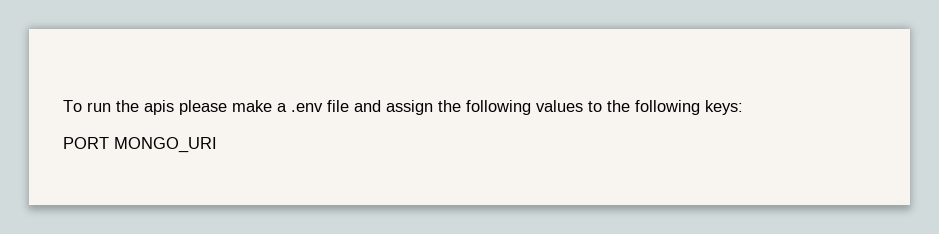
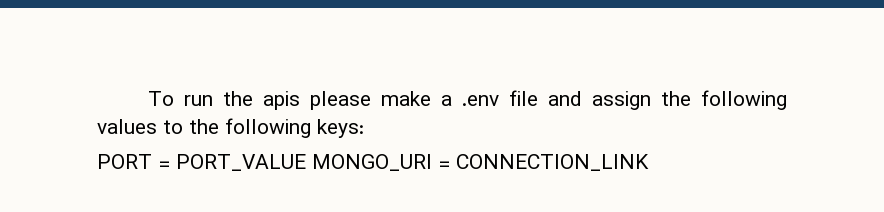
[114,137,217,153] MONGO_URI -> [158,154,649,171] = PORT_VALUE MONGO_URI = CONNECTION_LINK

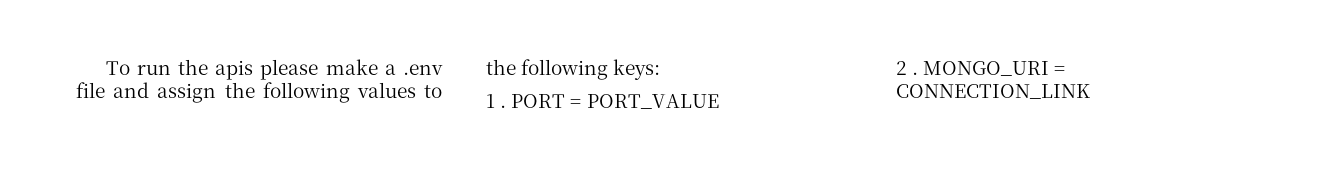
(364, 128) none -> [486,94,507,108] 1 .
(306, 162) none -> [896,61,919,75] // 2 .

